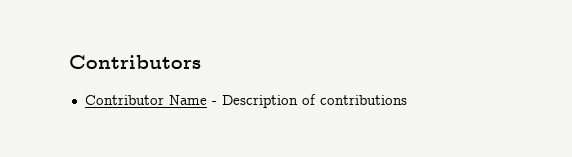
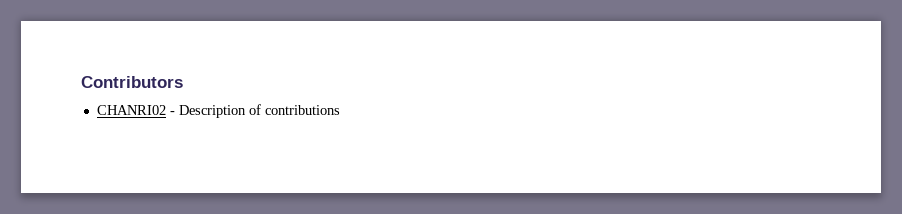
[84,95,207,105] Contributor Name -> [96,105,166,115] CHANRI02

